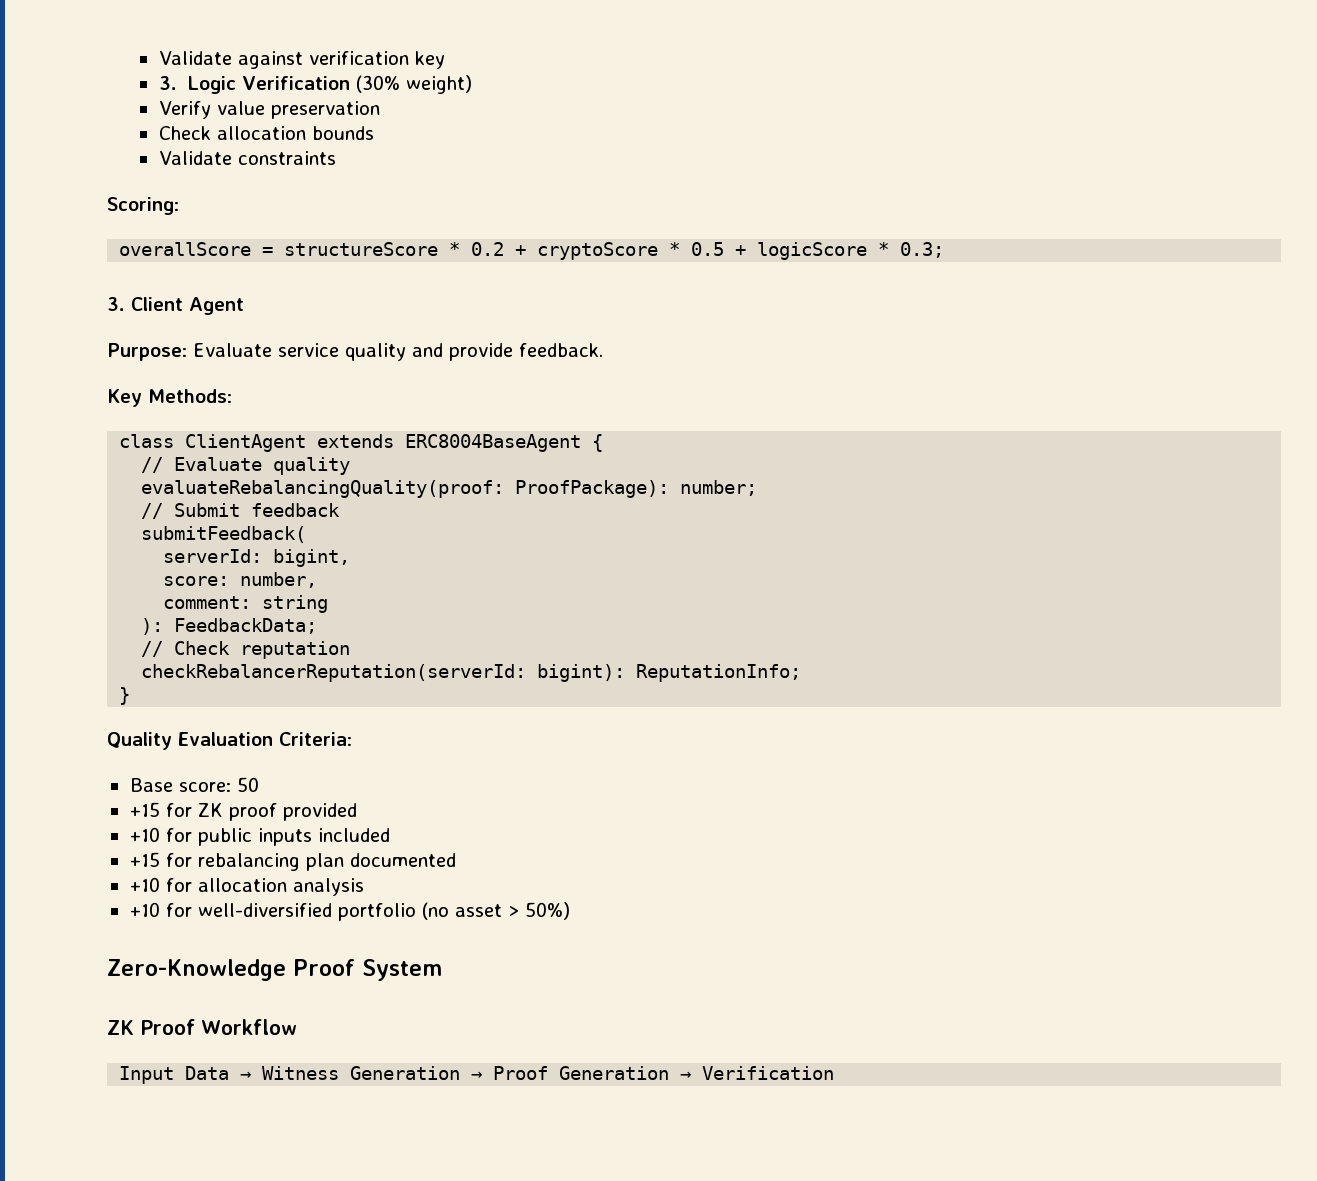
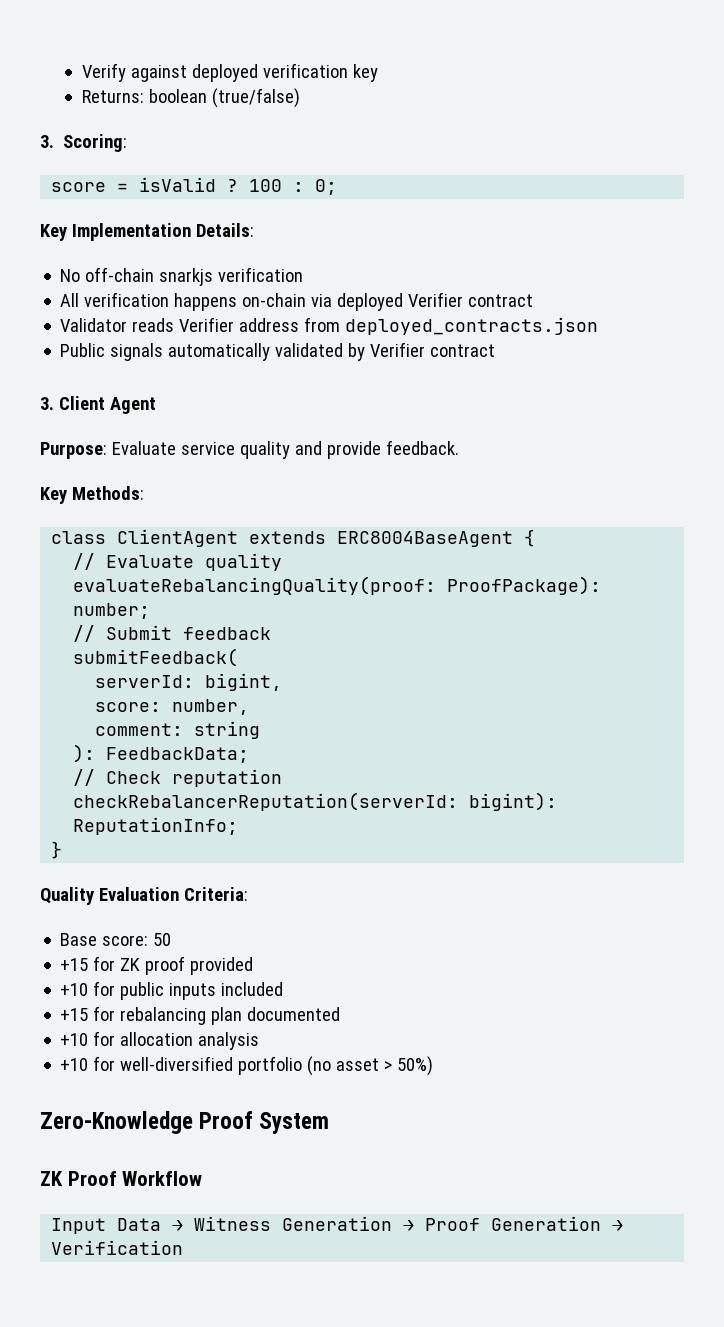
[158,51,303,69] Validate against -> [82,63,258,82] Verify against deployed
[158,75,472,94] [158,101,380,119] [158,126,374,140] [158,151,336,165] [107,197,179,215] [119,242,945,260] 3. Logic Verification (30% weight) // Verify value preservation // Check allocation bounds // Validate constraints // Scoring: // overallScore = structureScore * 0.2 + cryptoScore * 0.5 + logicScore * 0.3; -> [82,88,300,108] [40,134,128,152] [51,177,338,195] [40,223,254,241] [60,267,304,286] [60,292,534,311] [60,317,599,335] [60,342,496,361] Returns: boolean (true/false) // 3. Scoring: // score = isValid ? 100 : 0; // Key Implementation Details: // No off-chain snarkjs verification // All verification happens on-chain via deployed Verifier contract // Validator reads Verifier address from deployed_contracts.json // Public signals automatically validated by Verifier contract

